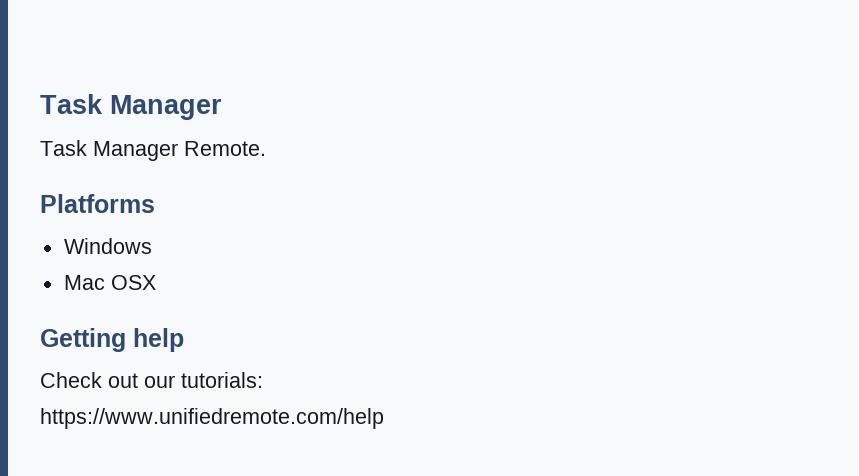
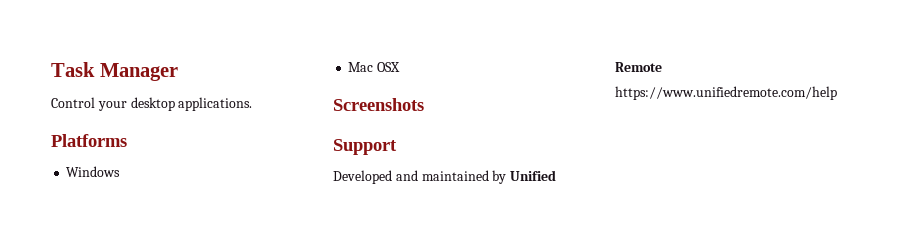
[40,140,266,161] Task Manager Remote. -> [51,97,253,111] Control your desktop applications.
[40,328,184,352] [40,372,263,388] Getting help // Check out our tutorials: -> [333,98,424,111] [333,139,397,155] [333,170,557,184] [615,62,662,72] Screenshots // Support // Developed and maintained by Unified Remote

